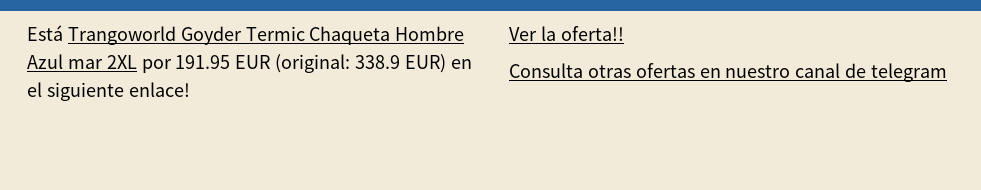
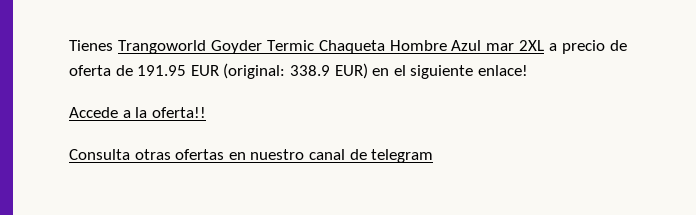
[27,25,63,41] Está -> [69,40,113,51] Tienes
[141,59,172,73] por -> [549,40,628,54] [69,65,133,76] a precio de oferta de
[509,27,537,41] Ver -> [69,107,131,118] Accede a

